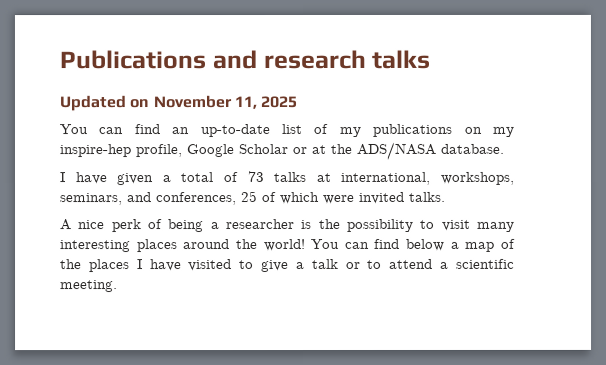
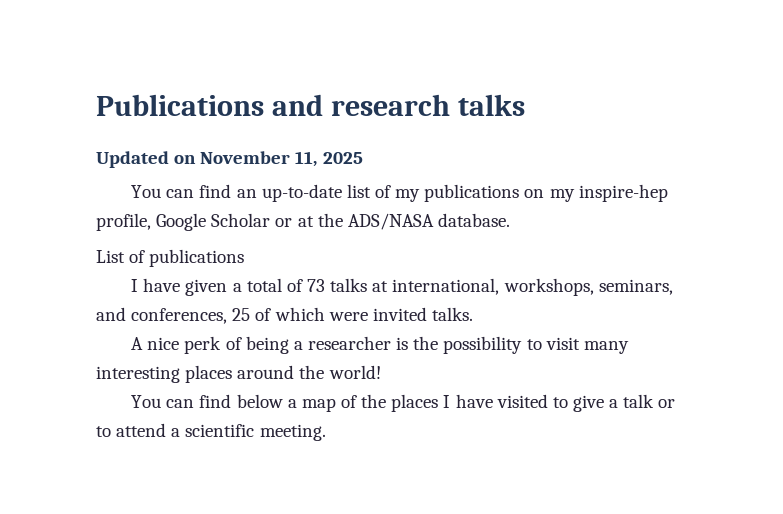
(504, 148) none -> [96,249,245,267] // List of publications
(306, 245) none -> (381, 372) //

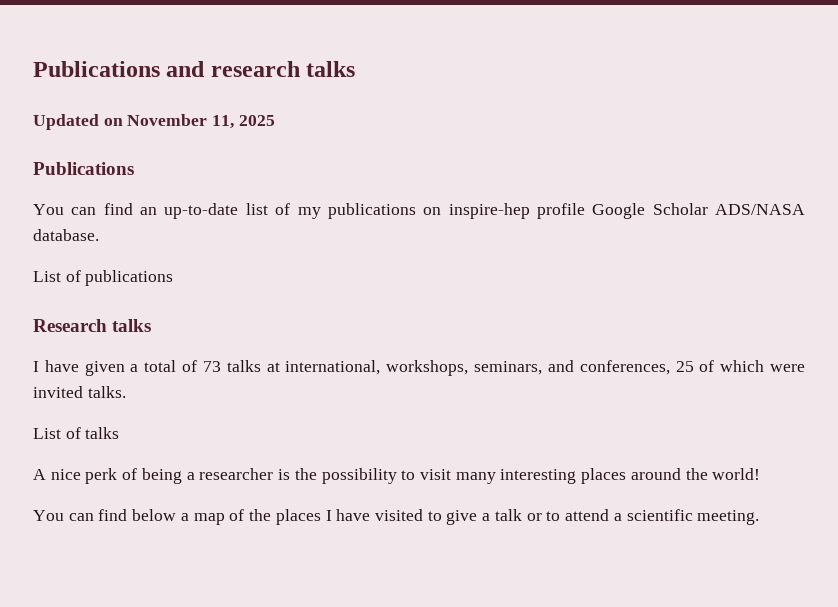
(363, 158) none -> [33,162,134,175] // Publications
[549,184,668,202] [96,213,343,231] my inspire-hep profile, Google Scholar or at the -> [448,203,708,219] inspire-hep profile Google Scholar
(245, 258) none -> [33,319,152,332] // Research talks
(473, 314) none -> [33,427,120,439] // List of talks

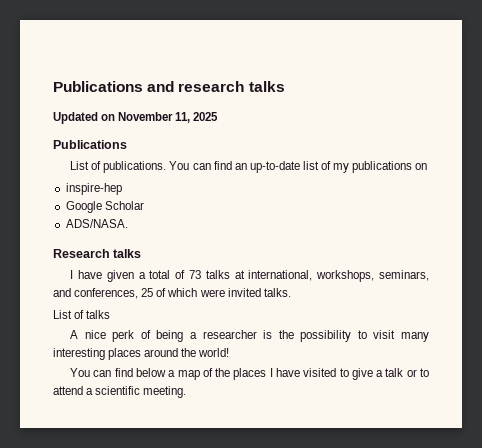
(134, 168) none -> [70,161,167,173] List of publications.
(442, 211) none -> (428, 166) //
[536,203,585,219] profile -> (122, 189) //
[715,204,805,215] [33,229,99,241] [33,270,174,286] ADS/NASA database. // List of publications -> [65,219,128,228] // ADS/NASA.

